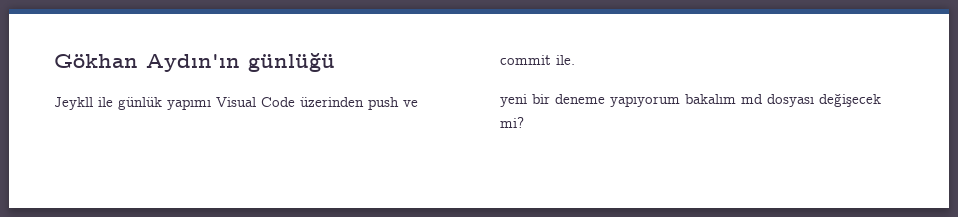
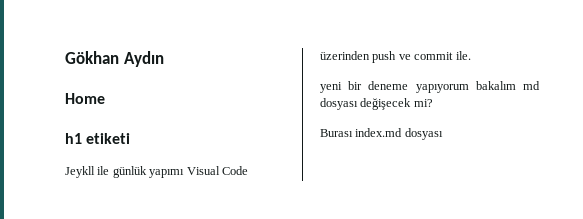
[146,53,335,72] Aydın'ın günlüğü -> [123,51,164,67] [65,93,105,104] [65,133,131,144] Aydın // Home // h1 etiketi
(524, 122) none -> [320,128,443,140] // Burası index.md dosyası

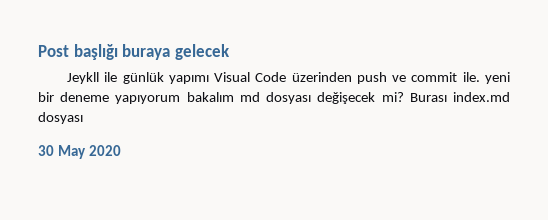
[65,51,164,67] [65,93,105,104] [65,133,131,144] Gökhan Aydın // Home // h1 etiketi -> [38,44,230,60] Post başlığı buraya gelecek
(471, 55) // -> (480, 77) none
(433, 103) // -> (404, 97) none
(443, 134) none -> [38,145,121,159] // 30 May 2020

